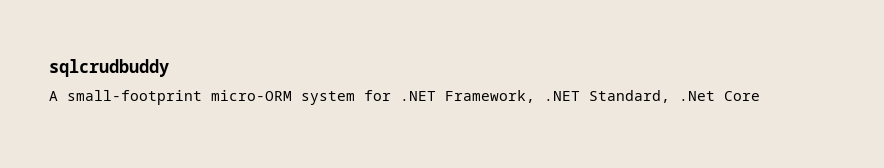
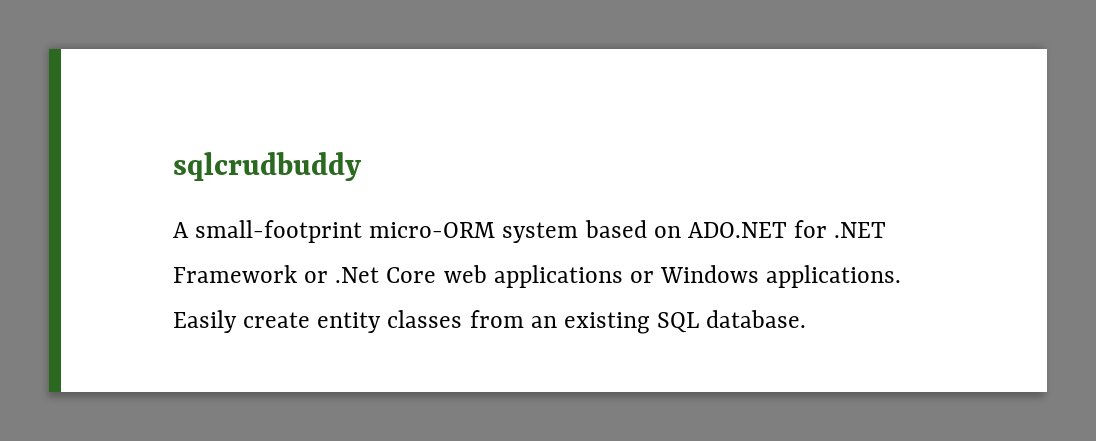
[364,90,760,103] for .NET Framework, .NET Standard, .Net Core -> [584,220,887,238] [173,265,902,288] [173,310,807,334] based on ADO.NET for .NET Framework or .Net Core web applications or Windows applications. Easily create entity classes from an existing SQL database.

